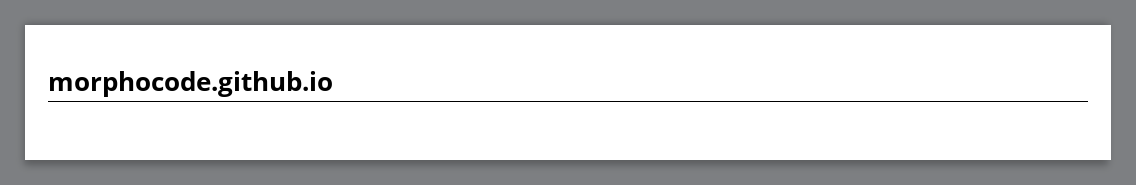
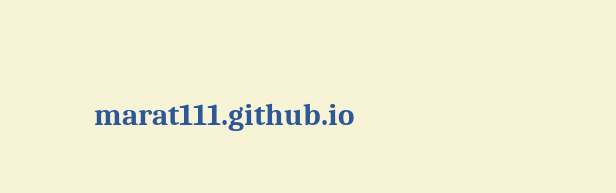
[48,71,333,97] morphocode.github.io -> [94,103,354,131] marat111.github.io

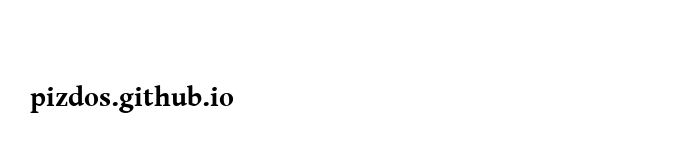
[94,103,354,131] marat111.github.io -> [30,85,234,113] pizdos.github.io

